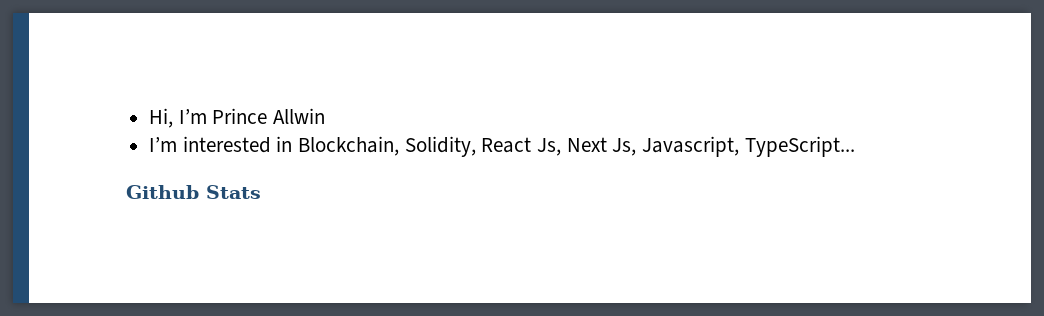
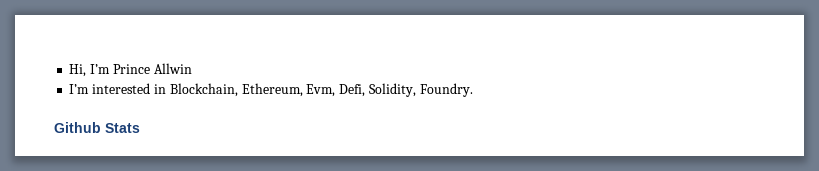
[404,136,855,157] Solidity, React Js, Next Js, Javascript, TypeScript... -> [241,83,473,97] Ethereum, Evm, Defi, Solidity, Foundry.

